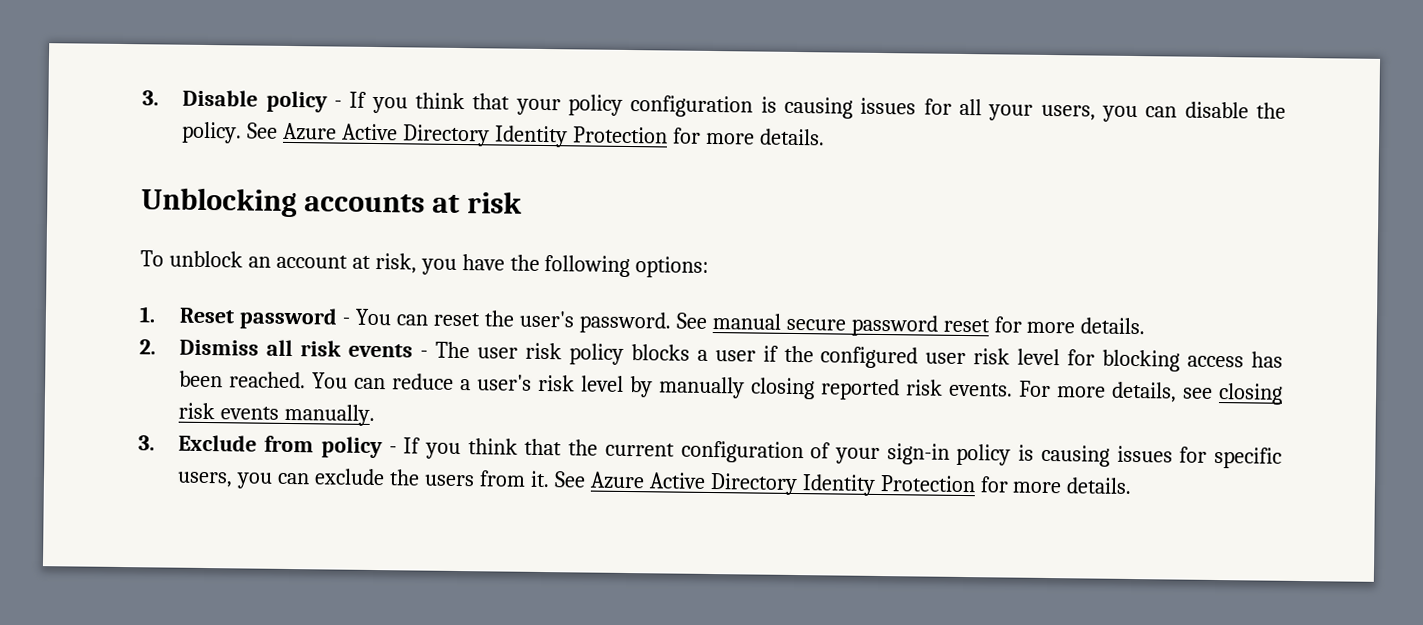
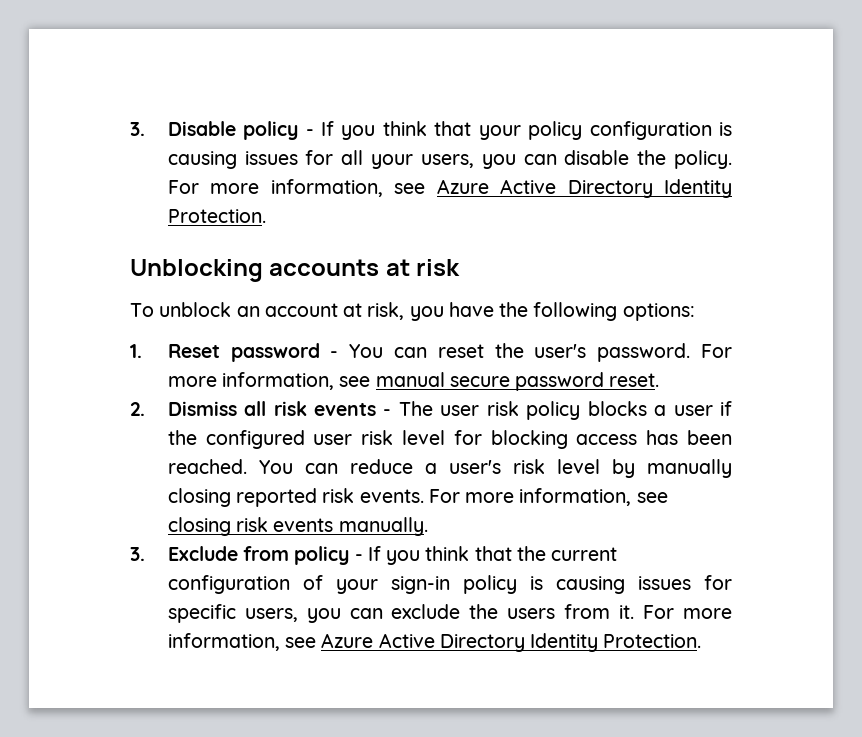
[247,122,825,148] See Azure Active Directory Identity Protection for more details. -> [167,179,733,198] [167,209,266,223] For more information, see Azure Active Directory Identity Protection.
[675,312,1146,337] See manual secure password reset for more details. -> [700,344,732,358] [167,372,660,391] For more information, see manual secure password reset.
[1111,381,1178,403] details, -> [519,488,632,506] information,
[553,471,1133,496] See Azure Active Directory Identity Protection for more details. -> [643,605,733,619] [167,633,702,652] For more information, see Azure Active Directory Identity Protection.

